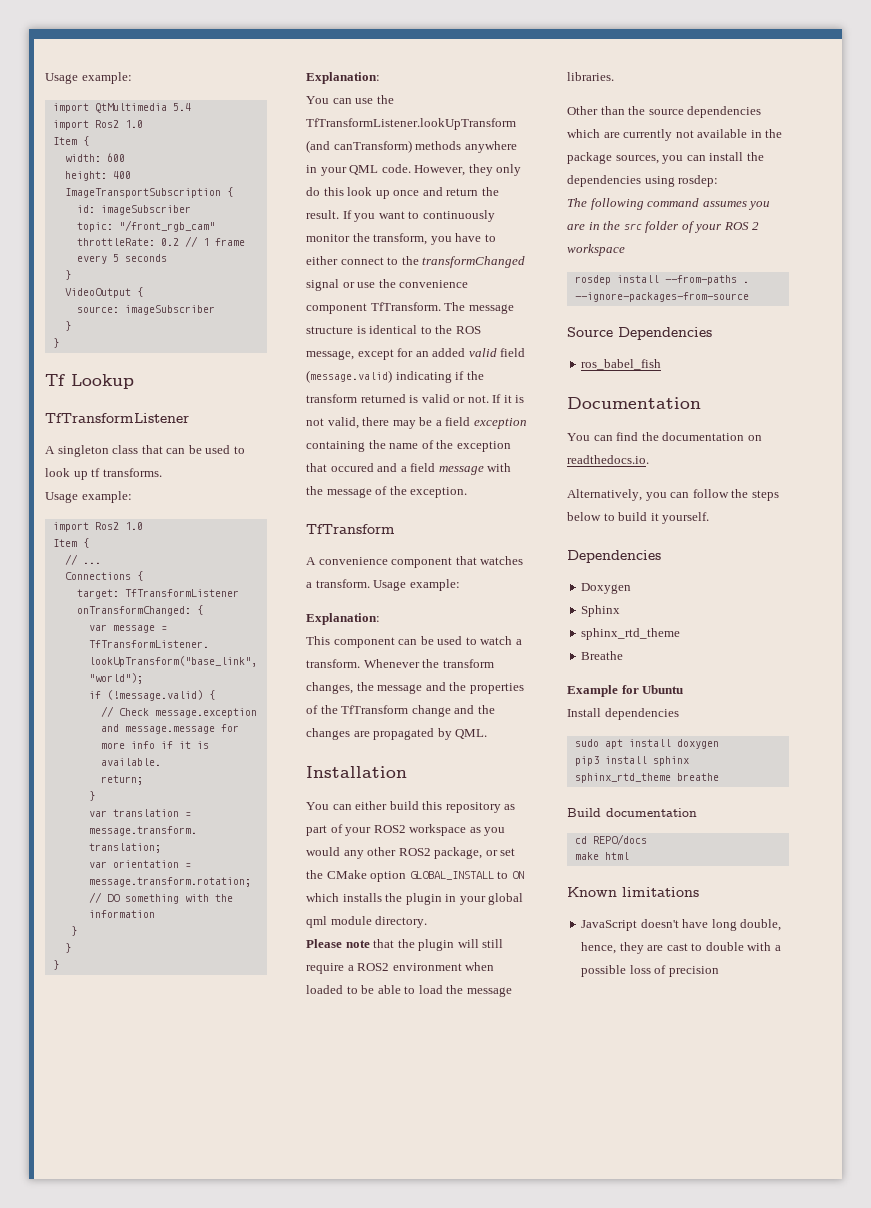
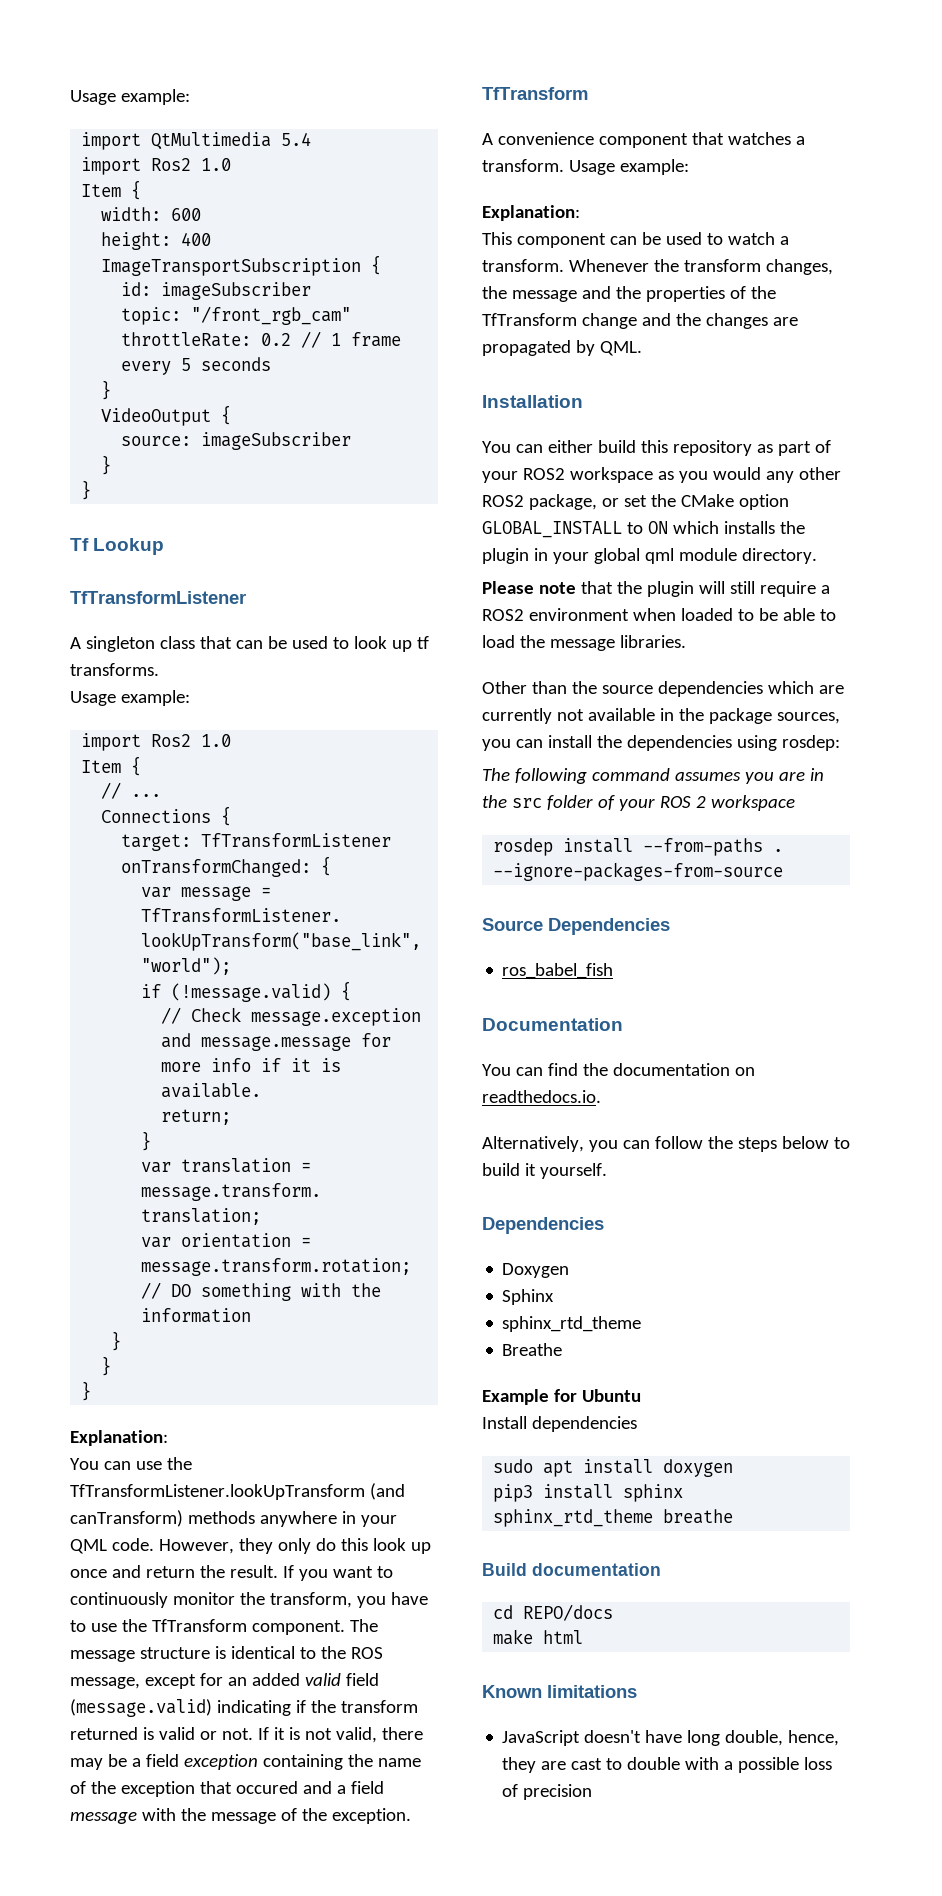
[306,256,526,268] [306,279,469,291] [306,302,441,314] either connect to the transformChanged signal or use the convenience component TfTransform. -> [90,1619,345,1635] use the TfTransform component.

